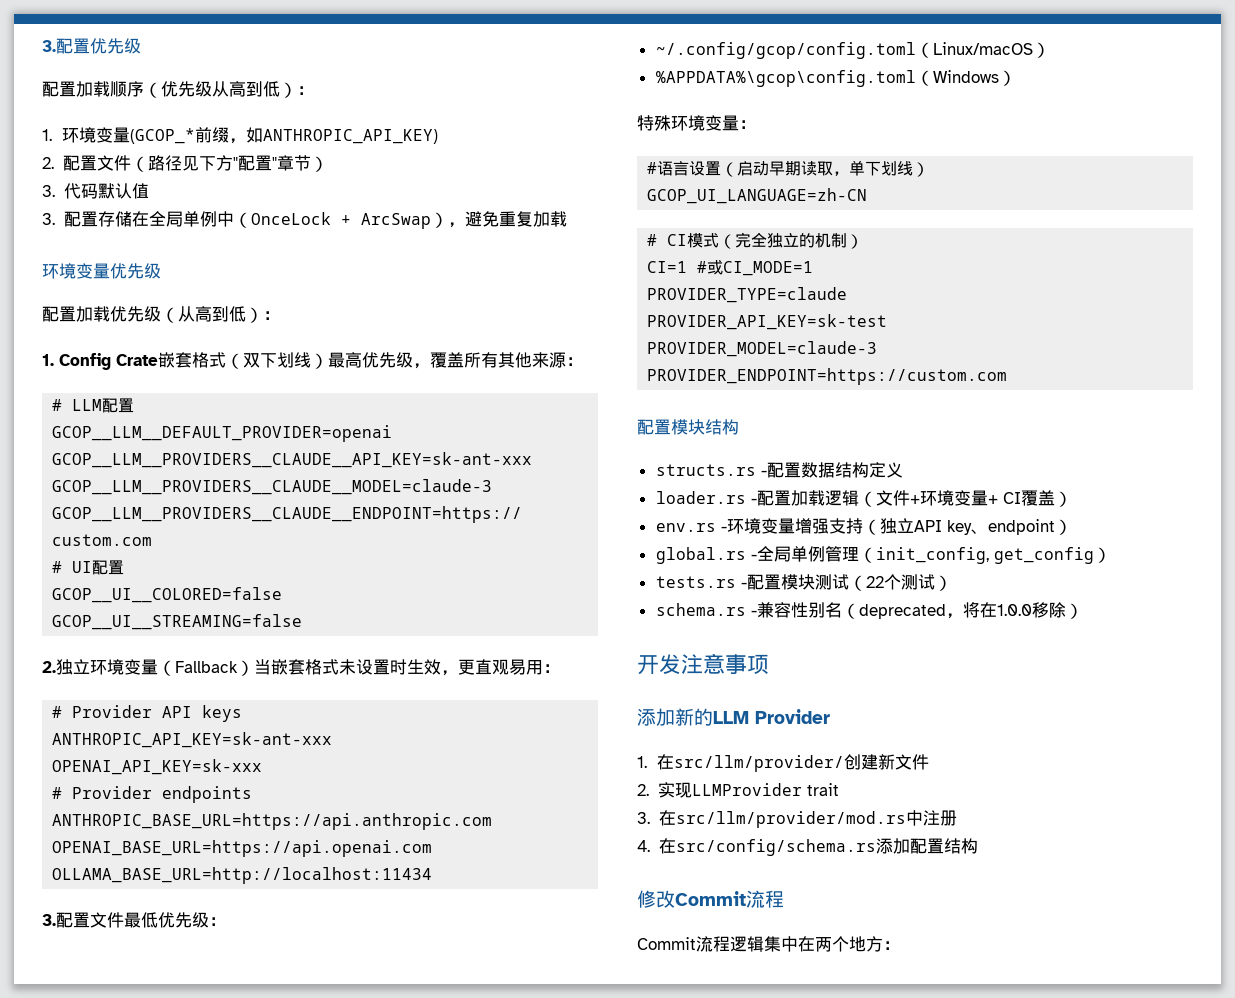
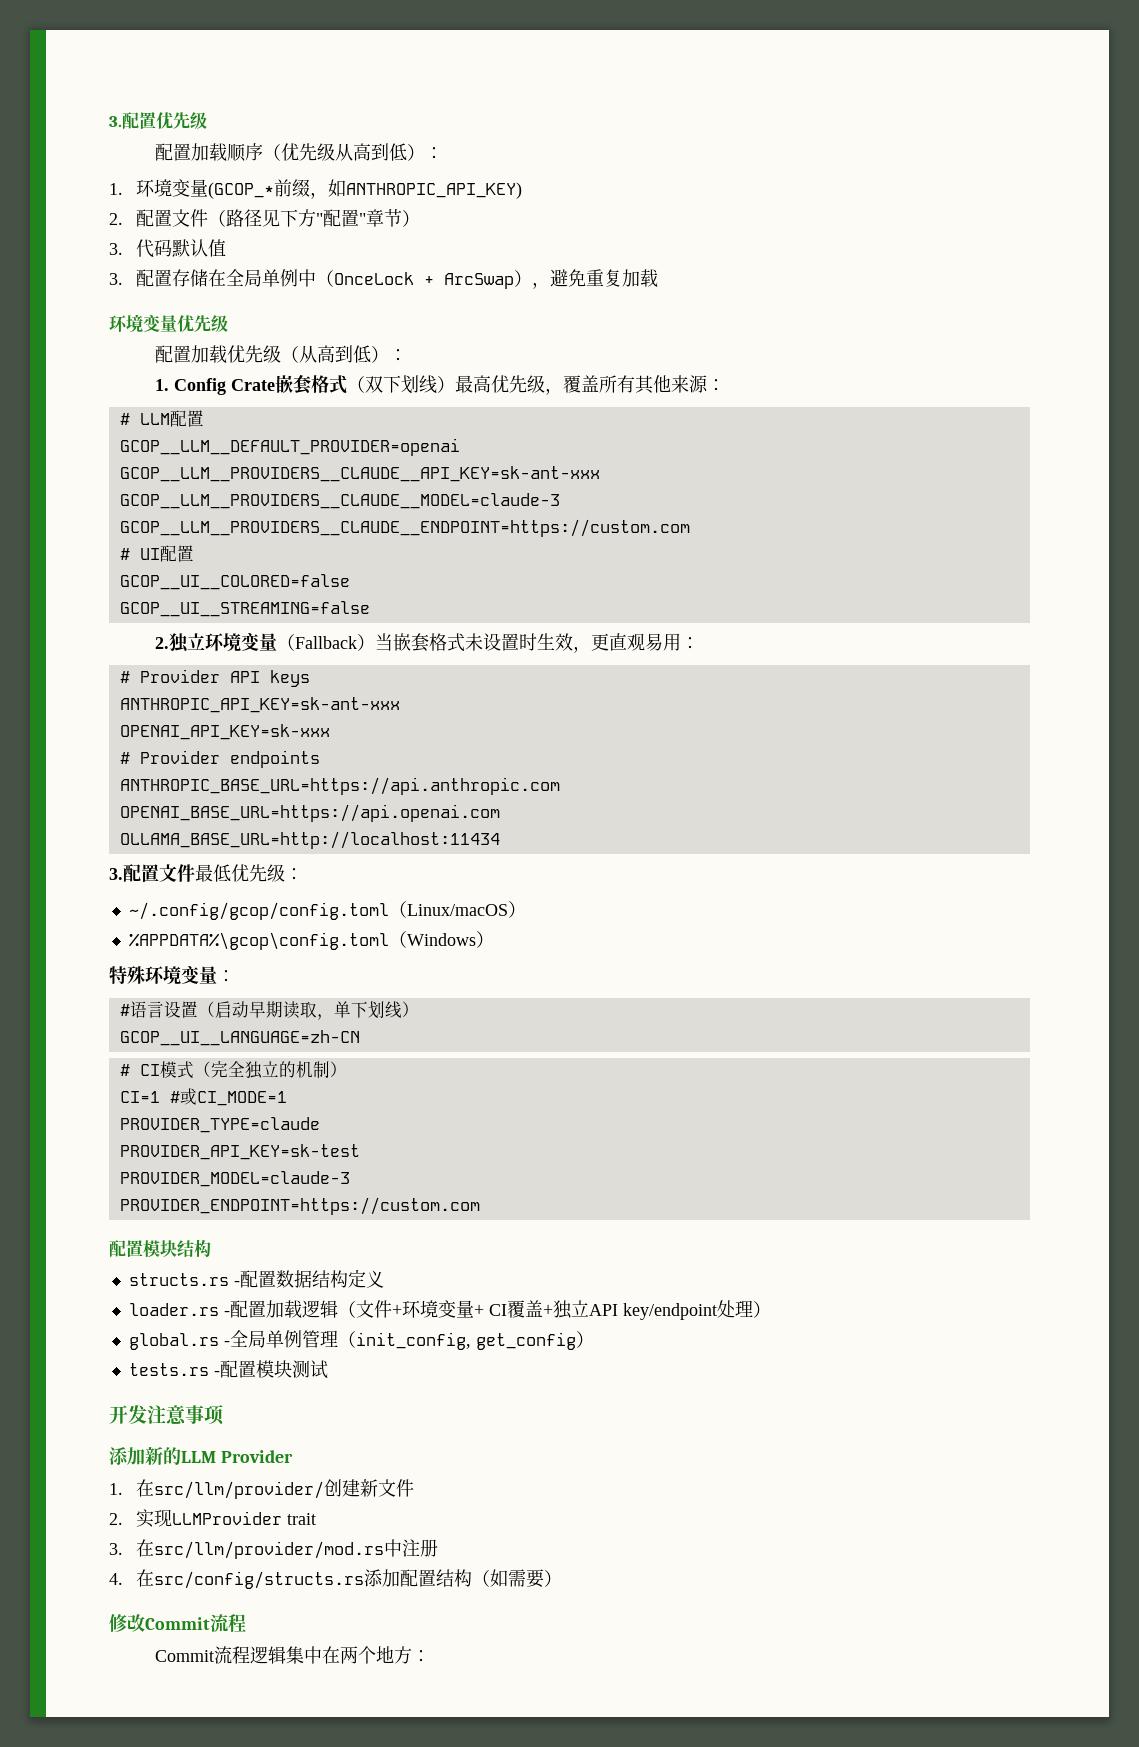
[647,188,868,204] GCOP_UI_LANGUAGE=zh-CN -> [119,1030,360,1046] GCOP__UI__LANGUAGE=zh-CN
[1054,491,1072,507] [655,518,1055,535] ） // env.rs -环境变量增强支持（独立API key、endpoint -> [542,1300,753,1320] +独立API key/endpoint处理
[848,574,952,591] [655,602,1083,619] （22个测试） // schema.rs -兼容性别名（deprecated，将在1.0.0移除） -> (328, 1369) none
[675,839,876,856] src/config/schema.rs -> [153,1571,364,1589] src/config/structs.rs
(978, 846) none -> [471,1569,562,1588] （如需要）

